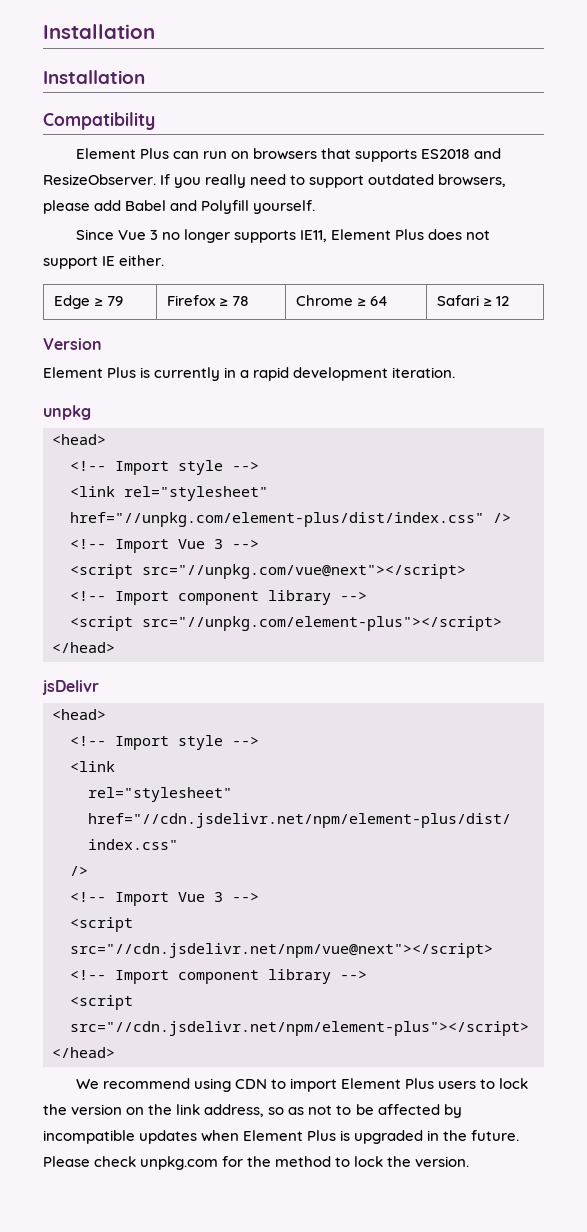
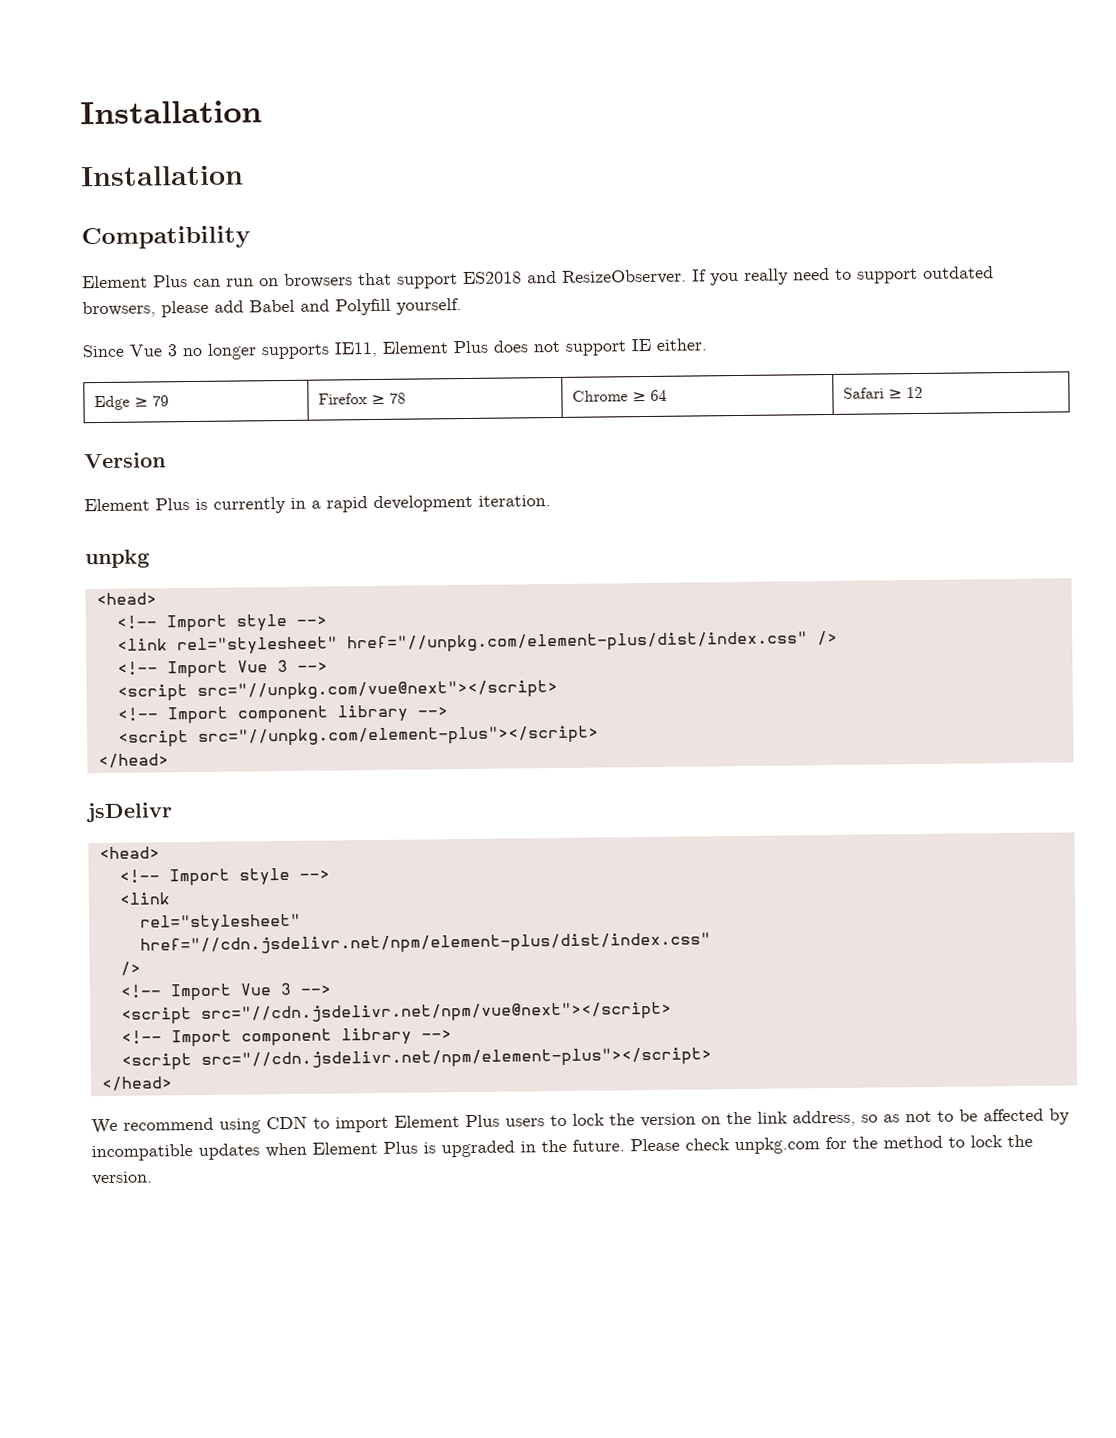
[355,149,418,162] supports -> [397,273,458,289] support

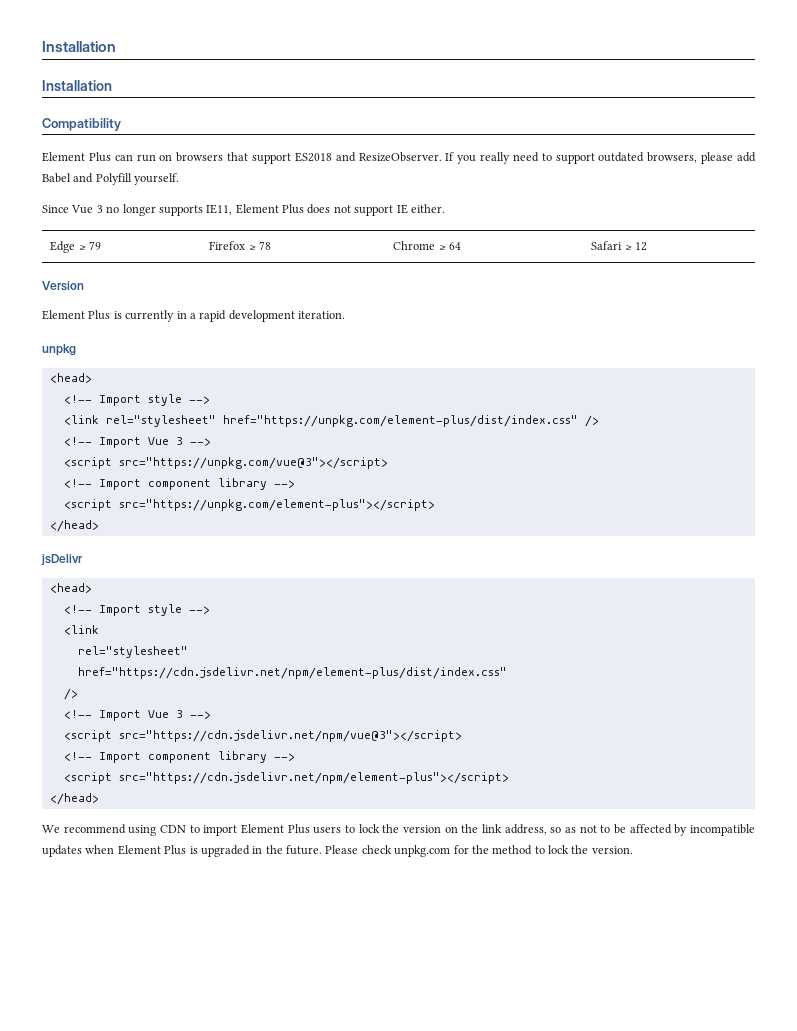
[346,630,838,654] [116,659,328,679] [116,680,558,702] [116,704,448,725] [117,725,599,748] href="//unpkg.com/element-plus/dist/index.css" /> // <!-- Import Vue 3 --> // <script src="//unpkg.com/vue@next"></script> // <!-- Import component library --> // <script src="//unpkg.com/element-plus"></script> -> [222,415,599,427] [63,437,211,448] [63,457,388,469] [63,478,295,490] [63,499,435,511] href="https://unpkg.com/element-plus/dist/index.css" /> // <!-- Import Vue 3 --> // <script src="https://unpkg.com/vue@3"></script> // <!-- Import component library --> // <script src="https://unpkg.com/element-plus"></script>
[139,932,711,956] [119,961,141,976] [119,982,332,1002] [120,1001,672,1025] [120,1027,452,1048] [120,1047,712,1071] href="//cdn.jsdelivr.net/npm/element-plus/dist/index.css" // /> // <!-- Import Vue 3 --> // <script src="//cdn.jsdelivr.net/npm/vue@next"></script> // <!-- Import component library --> // <script src="//cdn.jsdelivr.net/npm/element-plus"></script> -> [77,667,507,679] [63,688,78,700] [63,710,211,721] [63,730,462,742] [63,751,295,763] [63,772,509,784] href="https://cdn.jsdelivr.net/npm/element-plus/dist/index.css" // /> // <!-- Import Vue 3 --> // <script src="https://cdn.jsdelivr.net/npm/vue@3"></script> // <!-- Import component library --> // <script src="https://cdn.jsdelivr.net/npm/element-plus"></script>

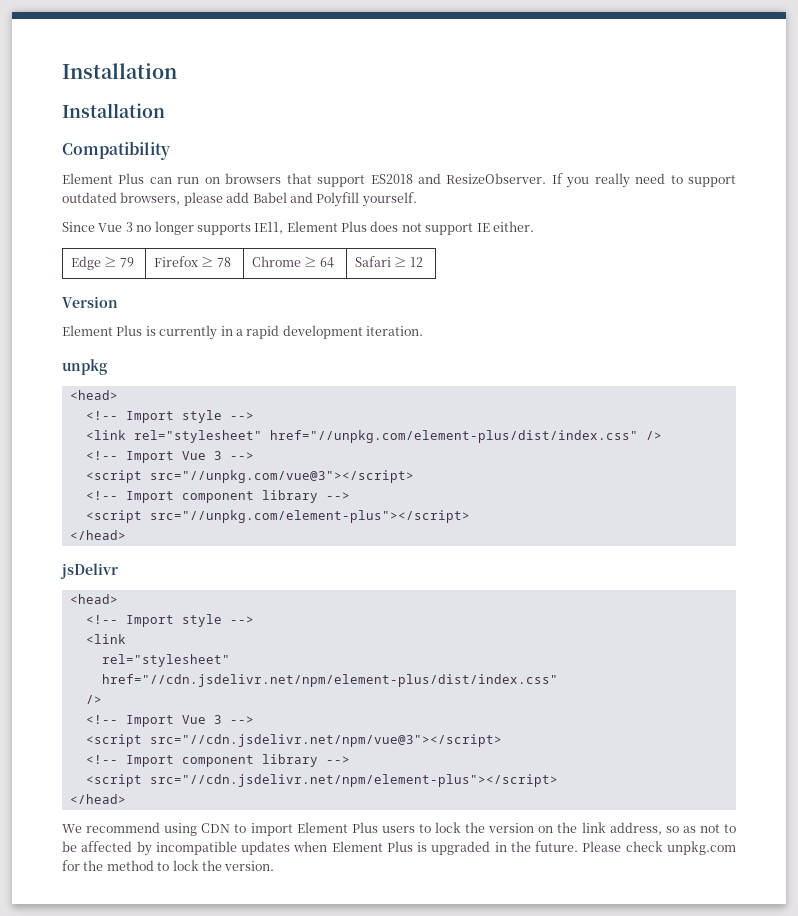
[222,415,599,427] [63,437,211,448] [63,457,388,469] [63,478,295,490] [63,499,435,511] href="https://unpkg.com/element-plus/dist/index.css" /> // <!-- Import Vue 3 --> // <script src="https://unpkg.com/vue@3"></script> // <!-- Import component library --> // <script src="https://unpkg.com/element-plus"></script> -> [269,430,662,443] [85,451,254,463] [85,470,414,483] [85,490,350,503] [85,510,470,523] href="//unpkg.com/element-plus/dist/index.css" /> // <!-- Import Vue 3 --> // <script src="//unpkg.com/vue@3"></script> // <!-- Import component library --> // <script src="//unpkg.com/element-plus"></script>
[77,667,507,679] [63,688,78,700] [63,710,211,721] [63,730,462,742] [63,751,295,763] [63,772,509,784] href="https://cdn.jsdelivr.net/npm/element-plus/dist/index.css" // /> // <!-- Import Vue 3 --> // <script src="https://cdn.jsdelivr.net/npm/vue@3"></script> // <!-- Import component library --> // <script src="https://cdn.jsdelivr.net/npm/element-plus"></script> -> [101,674,558,687] [85,695,102,704] [85,715,254,727] [85,734,502,747] [85,754,350,767] [85,774,558,787] href="//cdn.jsdelivr.net/npm/element-plus/dist/index.css" // /> // <!-- Import Vue 3 --> // <script src="//cdn.jsdelivr.net/npm/vue@3"></script> // <!-- Import component library --> // <script src="//cdn.jsdelivr.net/npm/element-plus"></script>

